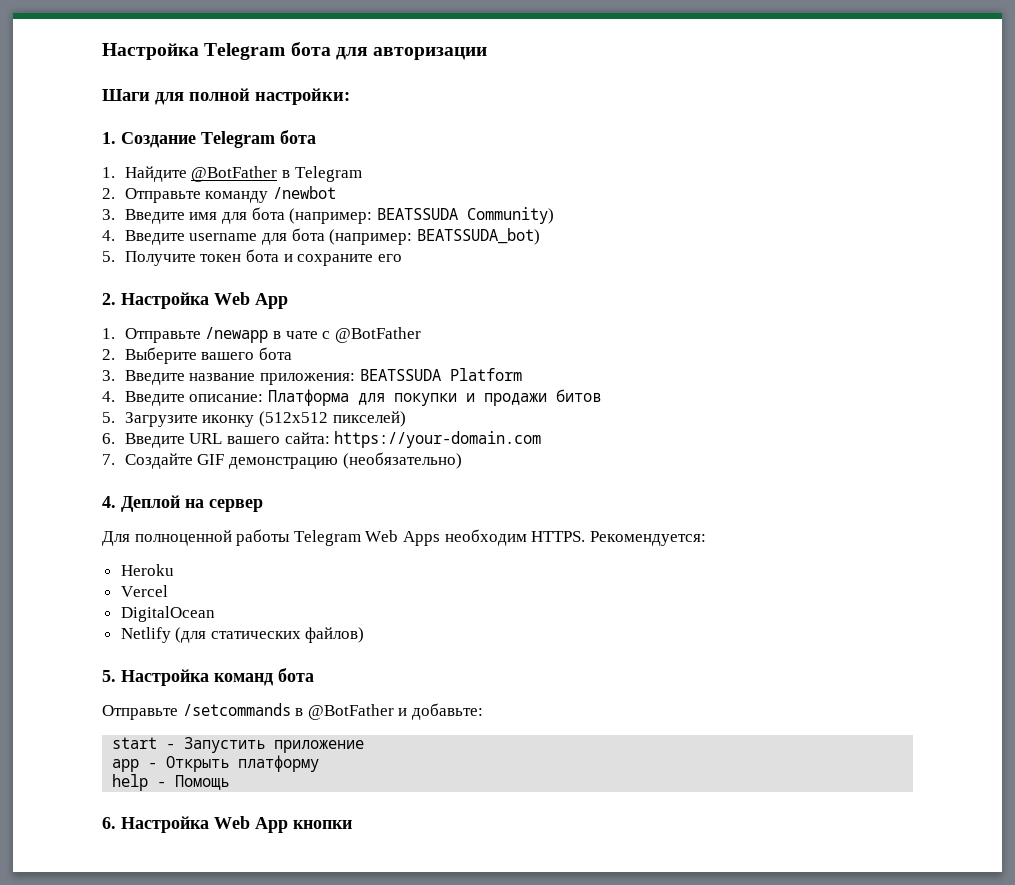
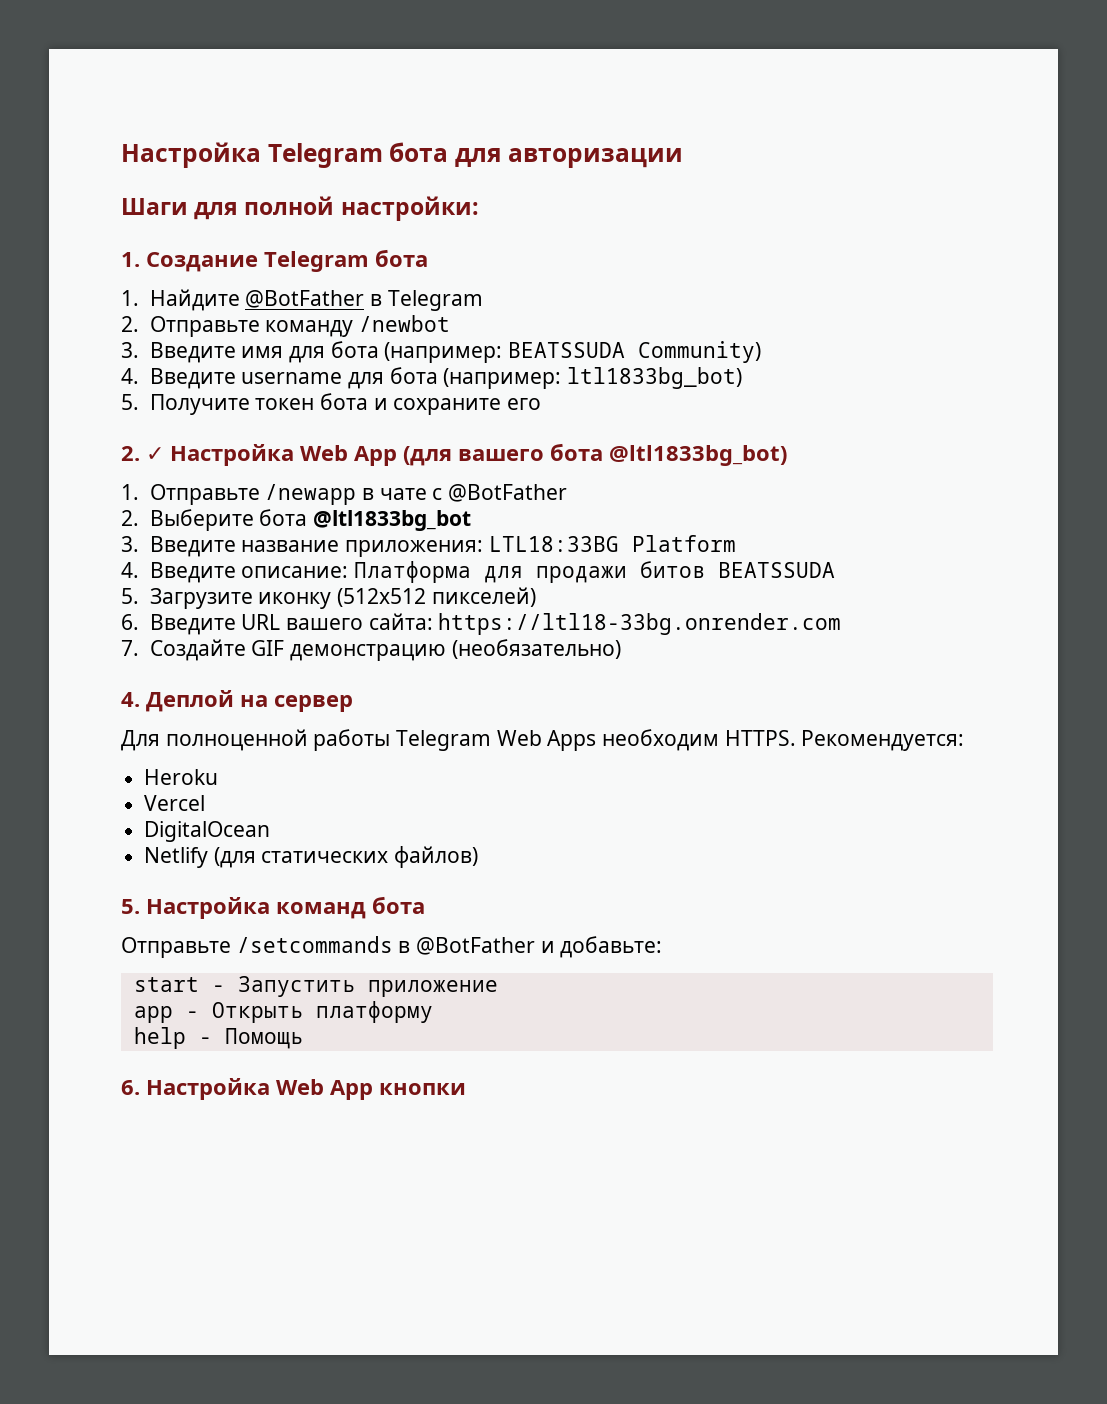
[416,228,540,245] BEATSSUDA_bot) -> [566,367,742,389] ltl1833bg_bot)
[121,292,288,309] Настройка Web App -> [146,443,787,466] ✓ Настройка Web App (для вашего бота @ltl1833bg_bot)
[201,347,293,360] вашего бота -> [259,509,471,531] бота @ltl1833bg_bot
[359,369,441,381] BEATSSUDA -> [488,536,619,552] LTL18:33BG
[394,393,476,406] покупки и -> (523, 574) none
(602, 395) none -> [717,562,835,578] BEATSSUDA
[334,431,542,448] https://your-domain.com -> [438,613,842,635] https://ltl18-33bg.onrender.com

